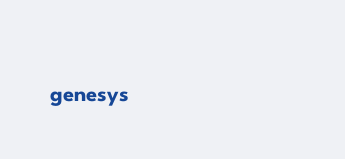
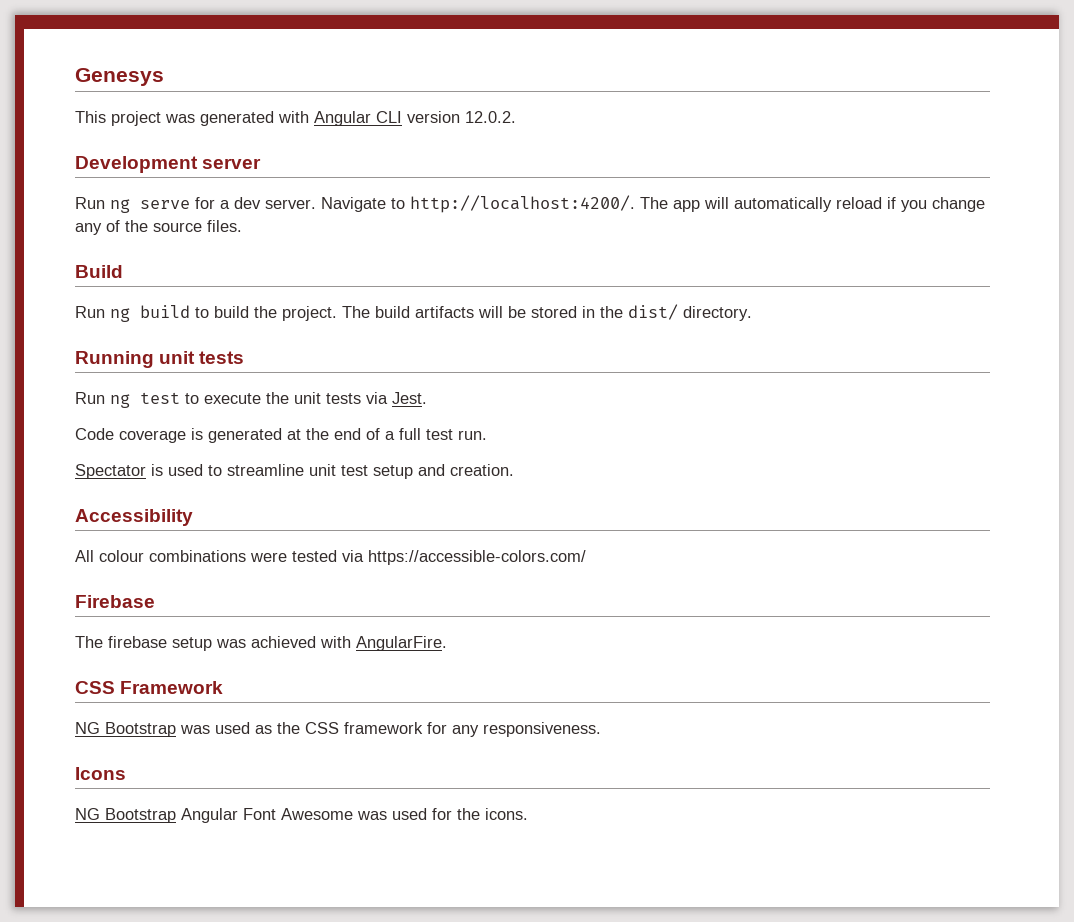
[50,91,129,106] genesys -> [75,68,164,86] [75,111,516,126] [75,156,262,173] [75,195,985,213] [75,220,242,235] [75,265,123,278] [75,304,752,322] [75,351,245,368] [75,392,427,408] [75,428,487,443] [75,464,514,479] [75,509,193,526] [75,550,586,565] [75,595,155,608] [75,636,447,651] [75,681,224,694] [75,722,601,737] [75,767,126,780] [75,808,528,823] Genesys // This project was generated with Angular CLI version 12.0.2. // Development server // Run ng serve for a dev server. Navigate to http://localhost:4200/. The app will automatically reload if you change any of the source files. // Build // Run ng build to build the project. The build artifacts will be stored in the dist/ directory. // Running unit tests // Run ng test to execute the unit tests via Jest. // Code coverage is generated at the end of a full test run. // Spectator is used to streamline unit test setup and creation. // Accessibility // All colour combinations were tested via https://accessible-colors.com/ // Firebase // The firebase setup was achieved with AngularFire. // CSS Framework // NG Bootstrap was used as the CSS framework for any responsiveness. // Icons // NG Bootstrap Angular Font Awesome was used for the icons.

